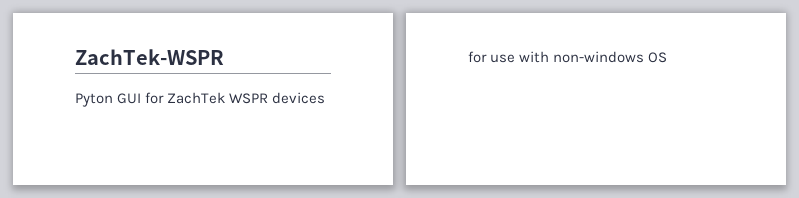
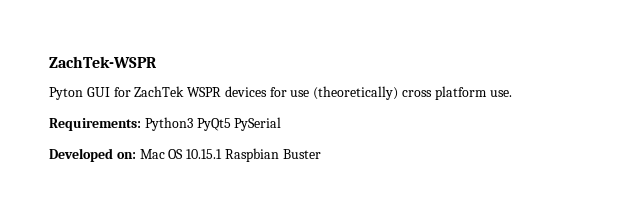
[519,51,668,63] with non-windows OS -> [313,86,512,100] [49,117,282,131] [49,148,321,162] (theoretically) cross platform use. // Requirements: Python3 PyQt5 PySerial // Developed on: Mac OS 10.15.1 Raspbian Buster

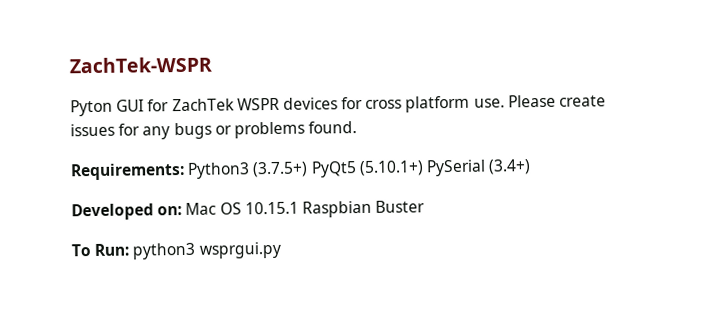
[290,86,399,100] use (theoretically) -> (364, 103) none
(512, 93) none -> [507,94,607,108] [70,121,358,140] Please create issues for any bugs or problems found.
[196,118,231,131] PyQt5 -> [252,160,424,178] (3.7.5+) PyQt5 (5.10.1+)
(282, 124) none -> [488,159,532,175] (3.4+)
(321, 154) none -> [71,241,282,260] // To Run: python3 wsprgui.py

